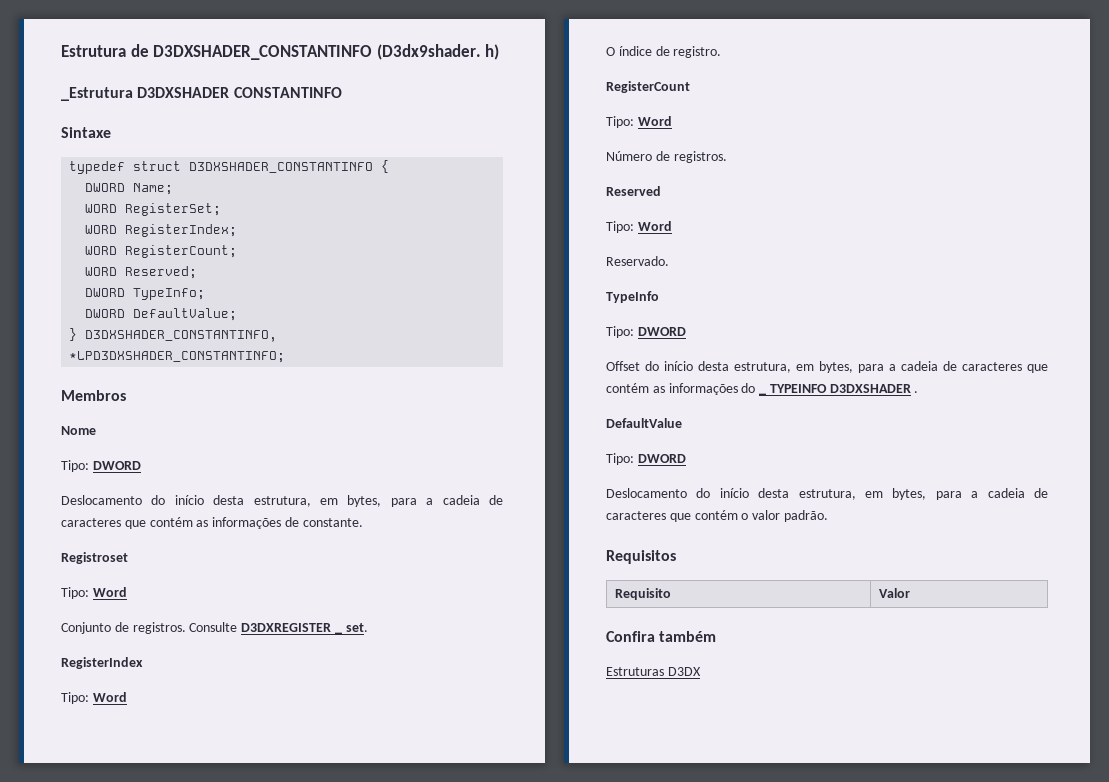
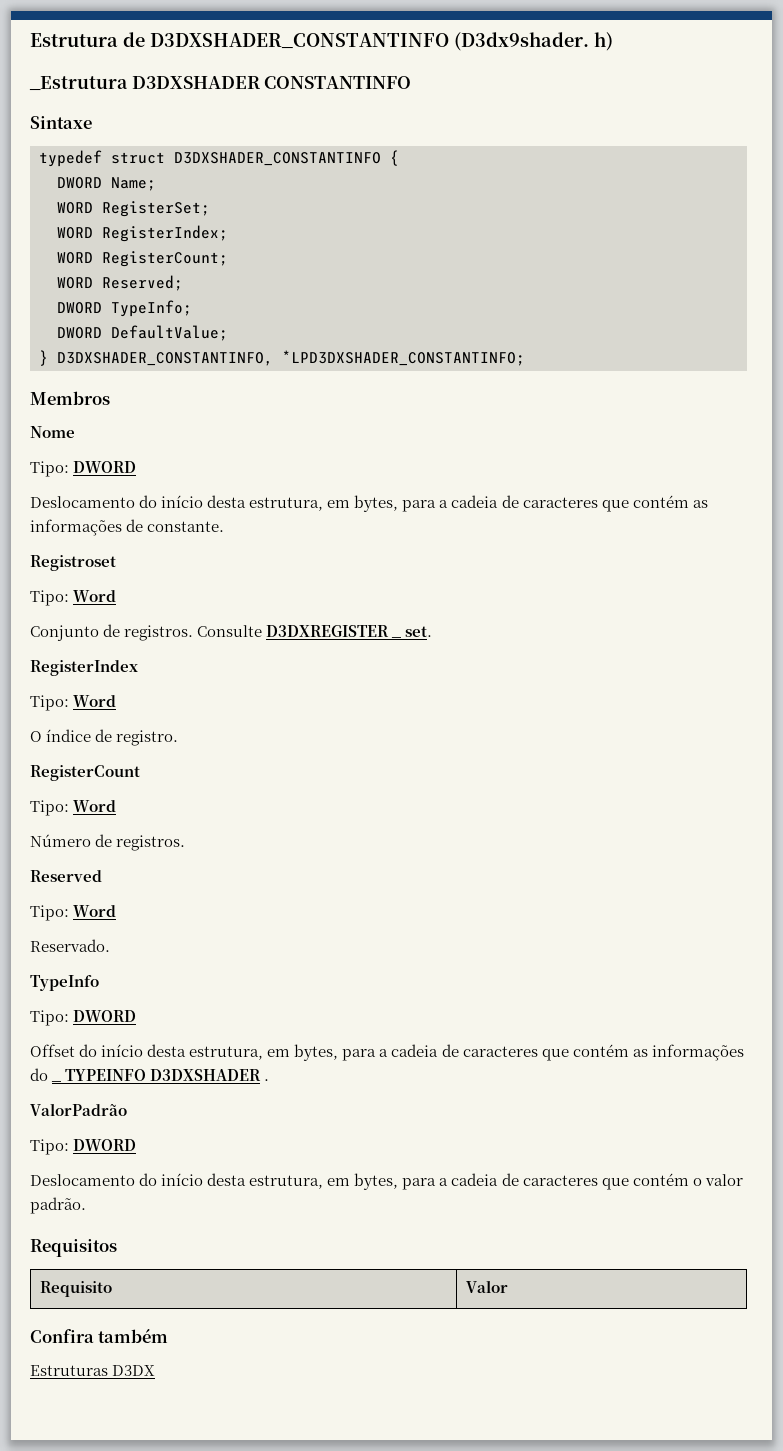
[606,418,682,428] DefaultValue -> [30,1103,127,1116] ValorPadrão

